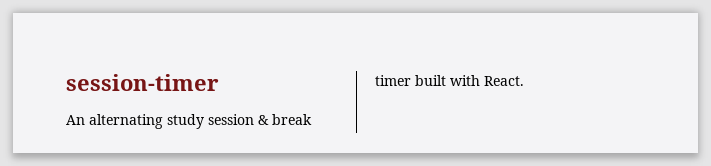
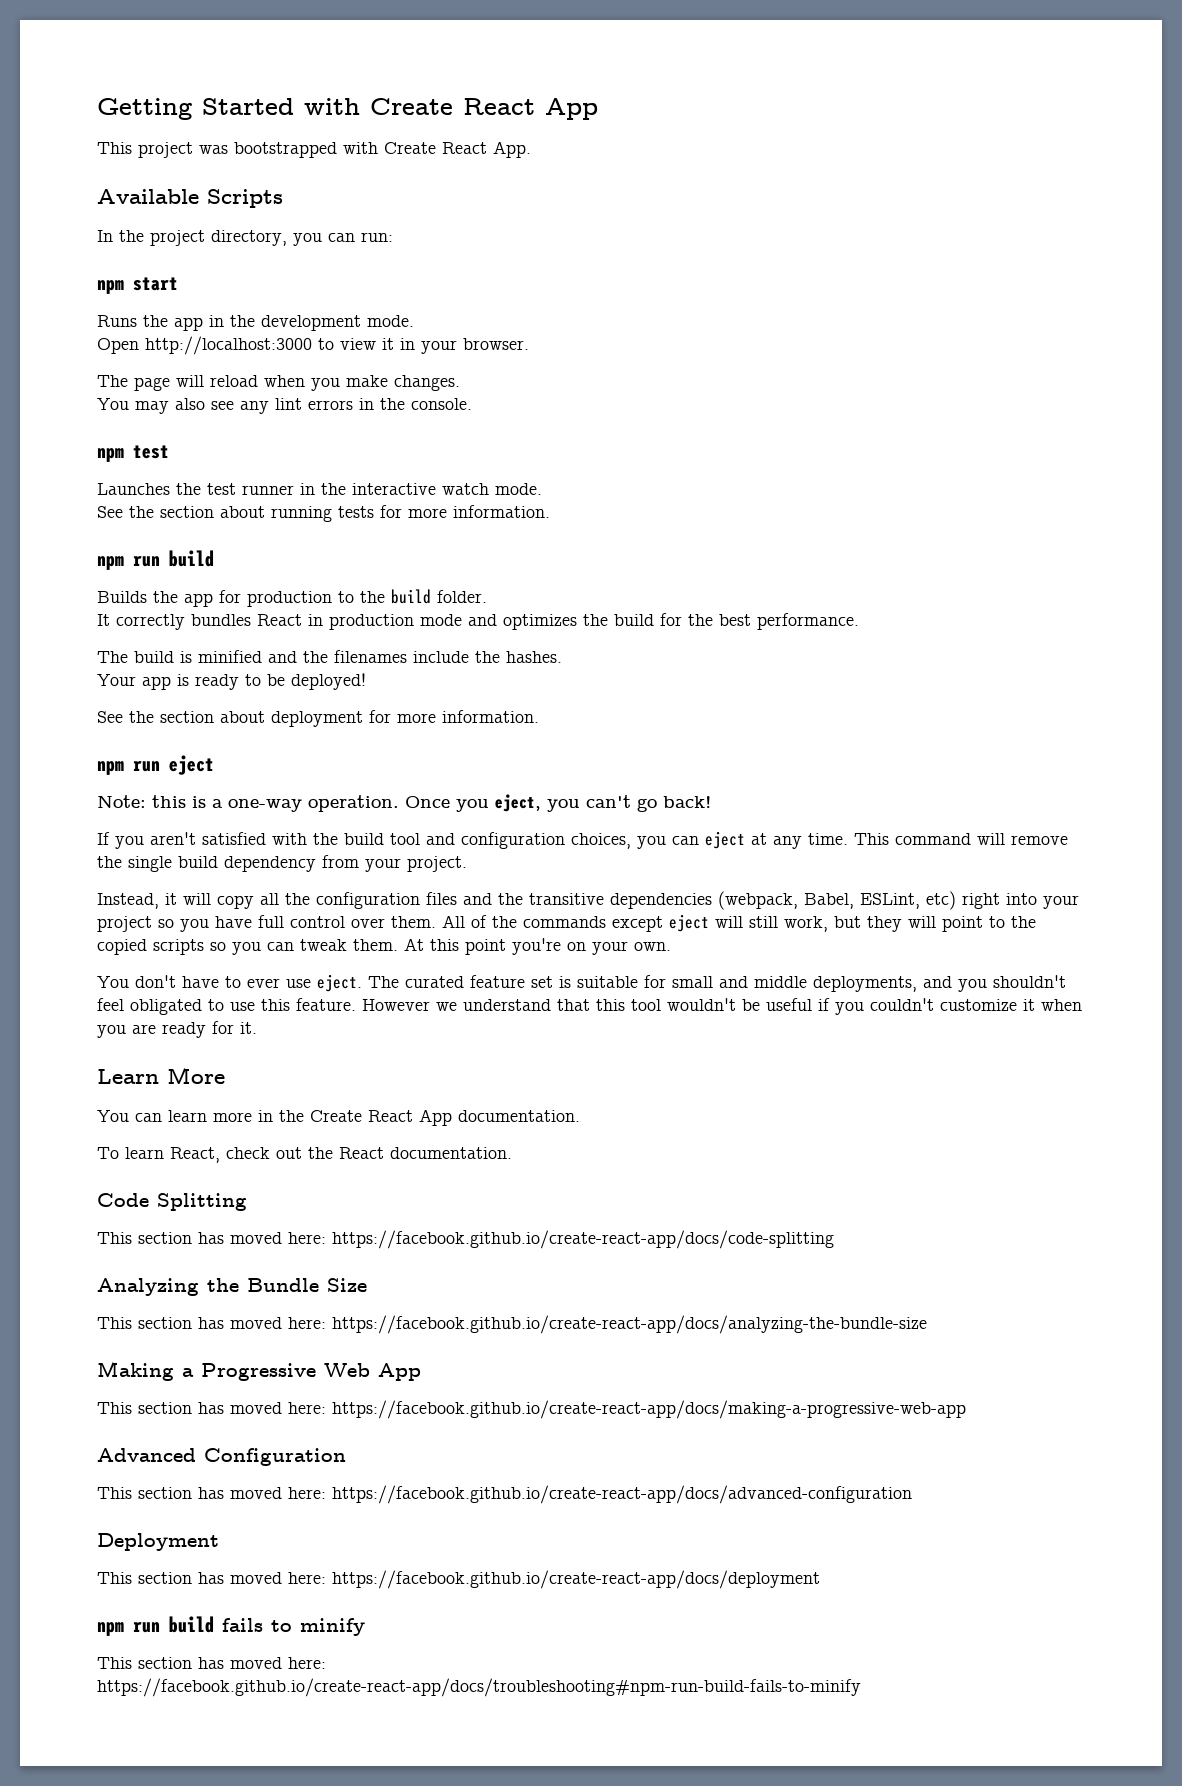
[66,74,219,91] [66,114,312,129] [375,75,524,86] session-timer // An alternating study session & break timer built with React. -> [97,98,598,120] [97,141,531,158] [97,189,283,208] [97,230,393,246] [97,277,178,294] [97,315,414,331] [97,336,529,355] [97,375,460,391] [97,398,472,414] [97,445,169,462] [97,483,542,495] [97,505,550,522] [97,550,214,570] [97,589,487,607] [97,613,859,630] [97,650,562,663] [97,673,366,690] [97,710,539,727] [97,755,214,775] [97,794,712,812] [97,831,1068,849] [97,855,467,872] [97,891,1079,910] [97,914,1036,932] [97,938,671,955] [97,974,1066,992] [97,998,1082,1015] [97,1021,257,1038] [97,1067,225,1084] [97,1109,580,1126] [97,1147,512,1163] [97,1193,247,1211] [97,1230,834,1249] [97,1278,367,1296] [97,1315,927,1334] [97,1361,421,1381] [97,1400,966,1419] [97,1448,346,1466] [97,1485,912,1504] [97,1533,219,1551] [97,1570,820,1589] [97,1616,365,1636] [97,1657,326,1669] [97,1678,861,1697] Getting Started with Create React App // This project was bootstrapped with Create React App. // Available Scripts // In the project directory, you can run: // npm start // Runs the app in the development mode. // Open http://localhost:3000 to view it in your browser. // The page will reload when you make changes. // You may also see any lint errors in the console. // npm test // Launches the test runner in the interactive watch mode. // See the section about running tests for more information. // npm run build // Builds the app for production to the build folder. // It correctly bundles React in production mode and optimizes the build for the best performance. // The build is minified and the filenames include the hashes. // Your app is ready to be deployed! // See the section about deployment for more information. // npm run eject // Note: this is a one-way operation. Once you eject, you can't go back! // If you aren't satisfied with the build tool and configuration choices, you can eject at any time. This command will remove the single build dependency from your project. // Instead, it will copy all the configuration files and the transitive dependencies (webpack, Babel, ESLint, etc) right into your project so you have full control over them. All of the commands except eject will still work, but they will point to the copied scripts so you can tweak them. At this point you're on your own. // You don't have to ever use eject. The curated feature set is suitable for small and middle deployments, and you shouldn't feel obligated to use this feature. However we understand that this tool wouldn't be useful if you couldn't customize it when you are ready for it. // Learn More // You can learn more in the Create React App documentation. // To learn React, check out the React documentation. // Code Splitting // This section has moved here: https://facebook.github.io/create-react-app/docs/code-splitting // Analyzing the Bundle Size // This section has moved here: https://facebook.github.io/create-react-app/docs/analyzing-the-bundle-size // Making a Progressive Web App // This section has moved here: https://facebook.github.io/create-react-app/docs/making-a-progressive-web-app // Advanced Configuration // This section has moved here: https://facebook.github.io/create-react-app/docs/advanced-configuration // Deployment // This section has moved here: https://facebook.github.io/create-react-app/docs/deployment // npm run build fails to minify // This section has moved here: https://facebook.github.io/create-react-app/docs/troubleshooting#npm-run-build-fails-to-minify

